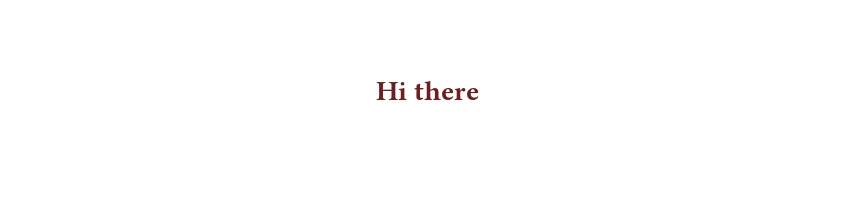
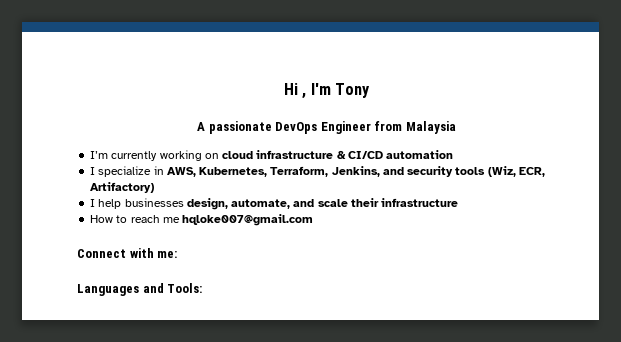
[414,81,480,100] there -> [302,83,370,99] [197,121,456,134] [90,150,454,161] [90,166,545,177] [90,182,155,193] [90,198,459,210] [90,214,314,226] [77,248,178,258] [77,283,203,296] , I'm Tony // A passionate DevOps Engineer from Malaysia // I’m currently working on cloud infrastructure & CI/CD automation // I specialize in AWS, Kubernetes, Terraform, Jenkins, and security tools (Wiz, ECR, Artifactory) // I help businesses design, automate, and scale their infrastructure // How to reach me hqloke007@gmail.com // Connect with me: // Languages and Tools:

